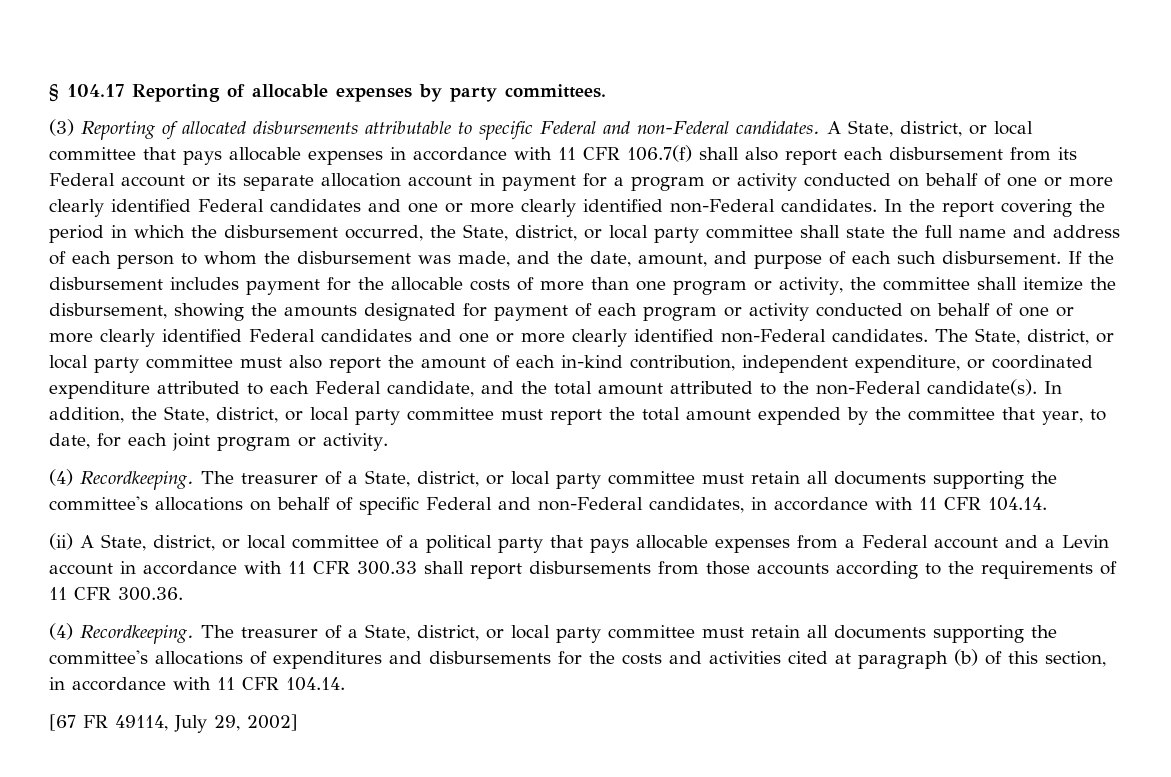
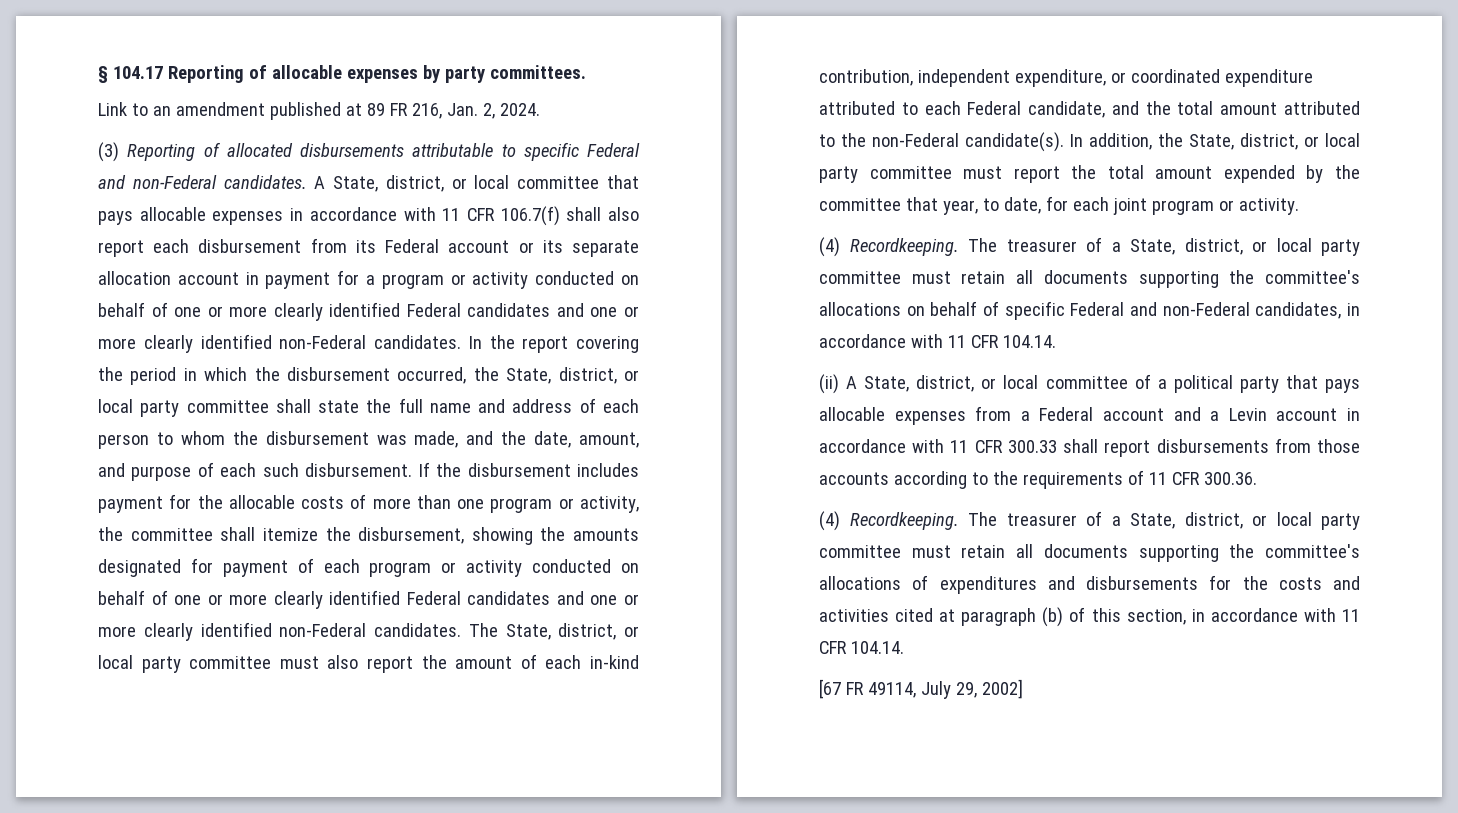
(606, 91) none -> [98,102,540,120] // Link to an amendment published at 89 FR 216, Jan. 2, 2024.

